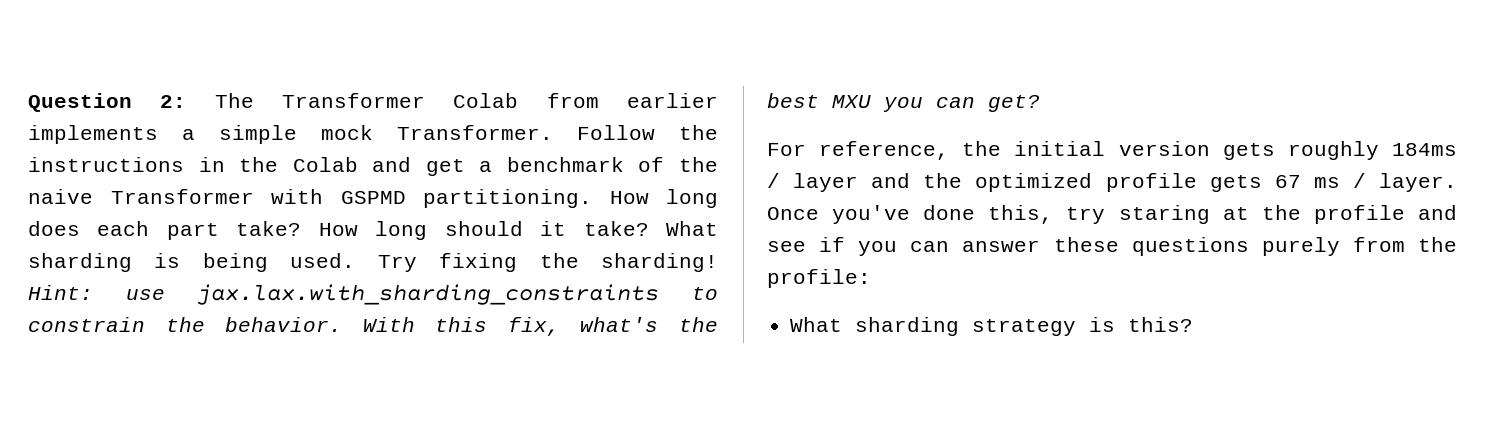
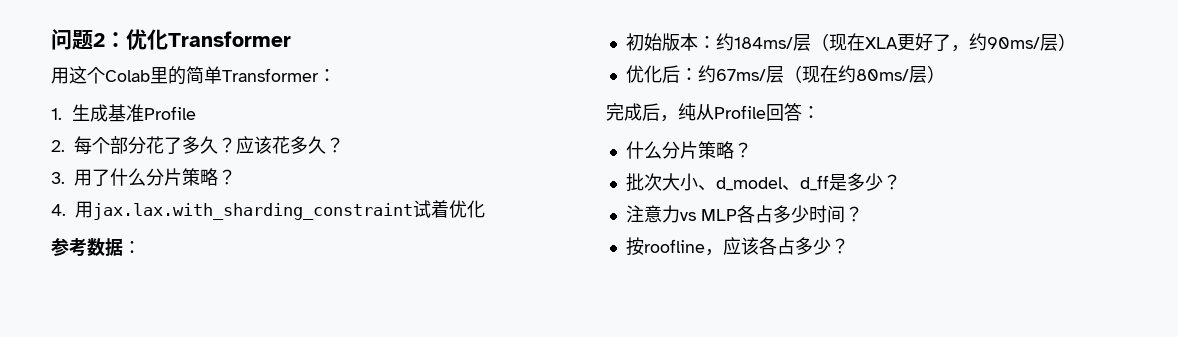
[28,93,718,112] [28,125,718,144] [28,157,718,176] [28,189,718,208] [28,221,718,240] [28,253,719,272] [28,284,718,305] [28,317,718,336] [767,93,1040,112] [767,141,1457,160] [767,173,1457,192] [767,205,1457,224] [767,237,1457,256] [767,269,871,288] [790,317,1194,336] Question 2: The Transformer Colab from earlier implements a simple mock Transformer. Follow the instructions in the Colab and get a benchmark of the naive Transformer with GSPMD partitioning. How long does each part take? How long should it take? What sharding is being used. Try fixing the sharding! Hint: use jax.lax.with_sharding_constraints to constrain the behavior. With this fix, what's the best MXU you can get? // For reference, the initial version gets roughly 184ms / layer and the optimized profile gets 67 ms / layer. Once you've done this, try staring at the profile and see if you can answer these questions purely from the profile: // What sharding strategy is this? -> [51,29,291,50] [51,66,336,85] [51,104,196,122] [51,136,344,155] [51,168,236,186] [51,200,485,220] [51,238,141,256] [625,33,1076,52] [625,65,945,83] [606,103,820,122] [625,141,752,159] [625,173,901,192] [625,205,863,223] [625,237,849,256] 问题2：优化Transformer // 用这个Colab里的简单Transformer： // 1.生成基准Profile // 2.每个部分花了多久？应该花多久？ // 3.用了什么分片策略？ // 4.用jax.lax.with_sharding_constraint试着优化 // 参考数据： // 初始版本：约184ms/层（现在XLA更好了，约90ms/层） // 优化后：约67ms/层（现在约80ms/层） // 完成后，纯从Profile回答： // 什么分片策略？ // 批次大小、d_model、d_ff是多少？ // 注意力vs MLP各占多少时间？ // 按roofline，应该各占多少？

